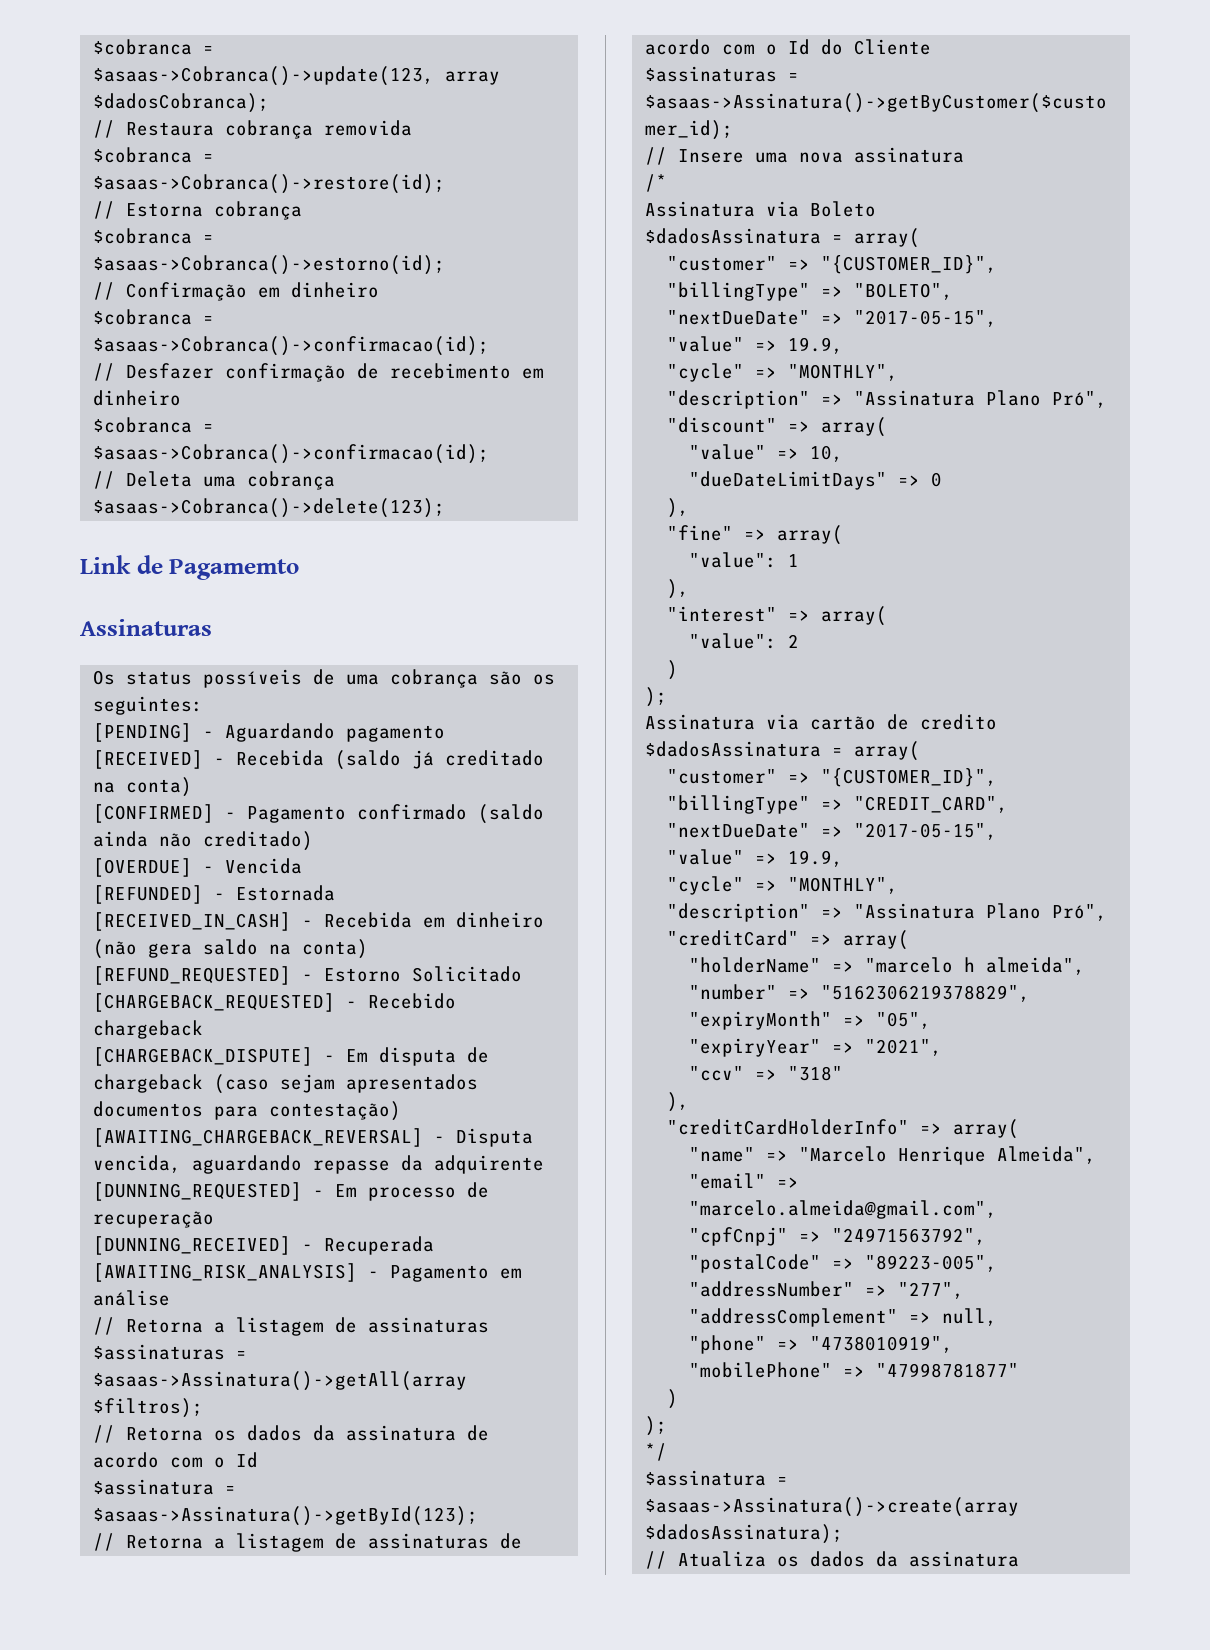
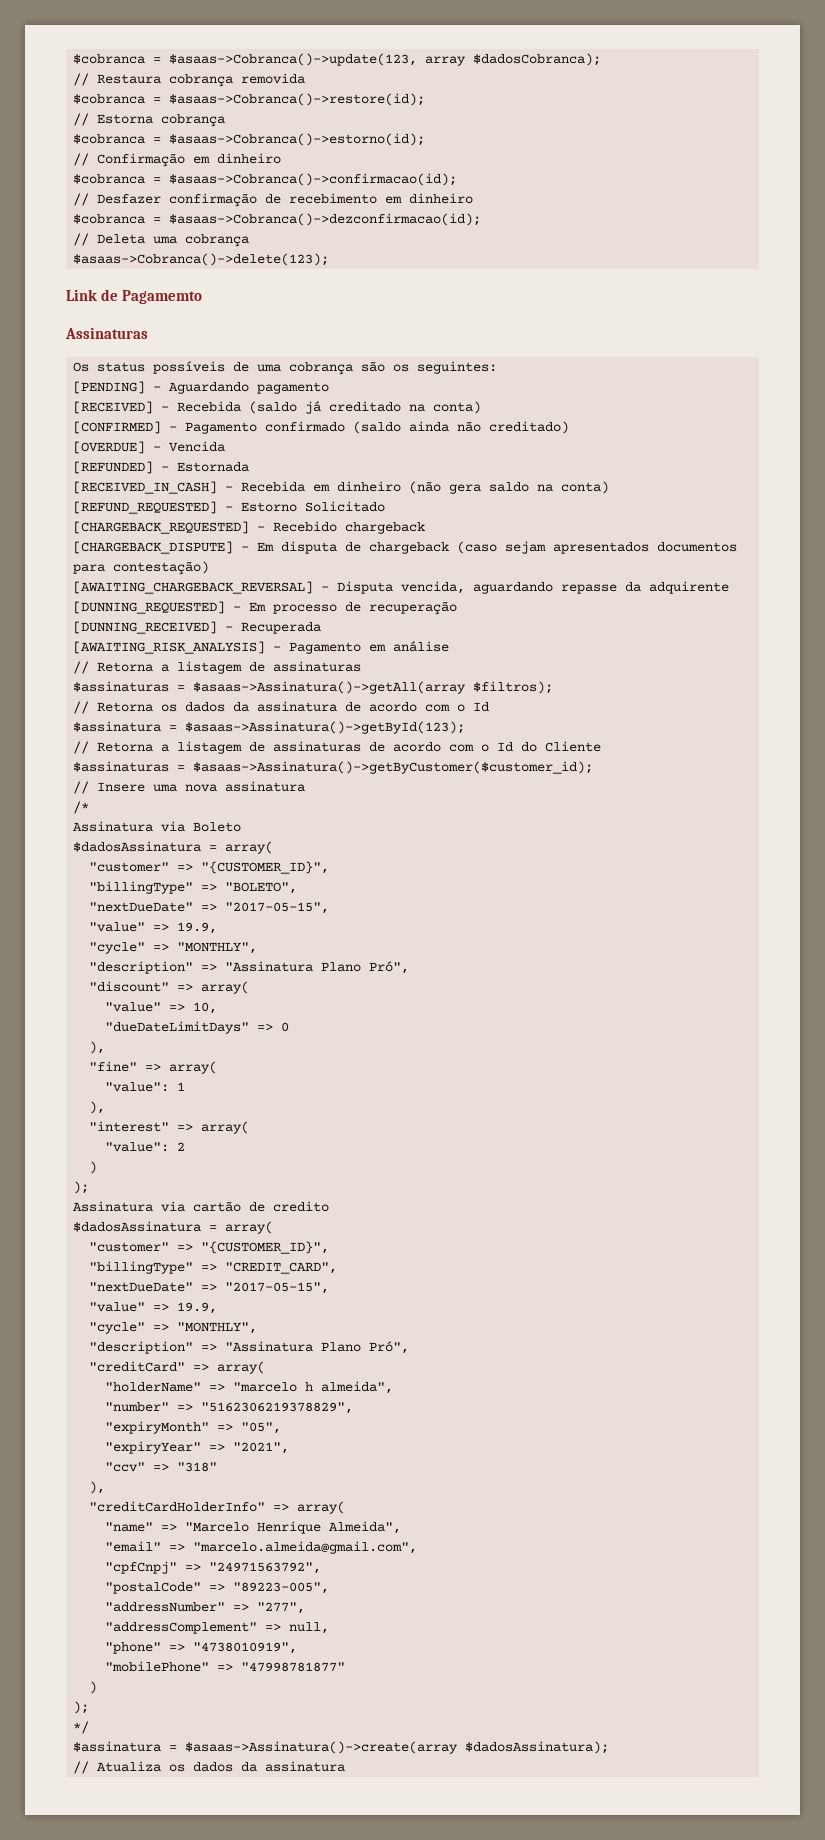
[92,444,489,464] $asaas->Cobranca()->confirmacao(id); -> [169,213,482,226] $asaas->Cobranca()->dezconfirmacao(id);

